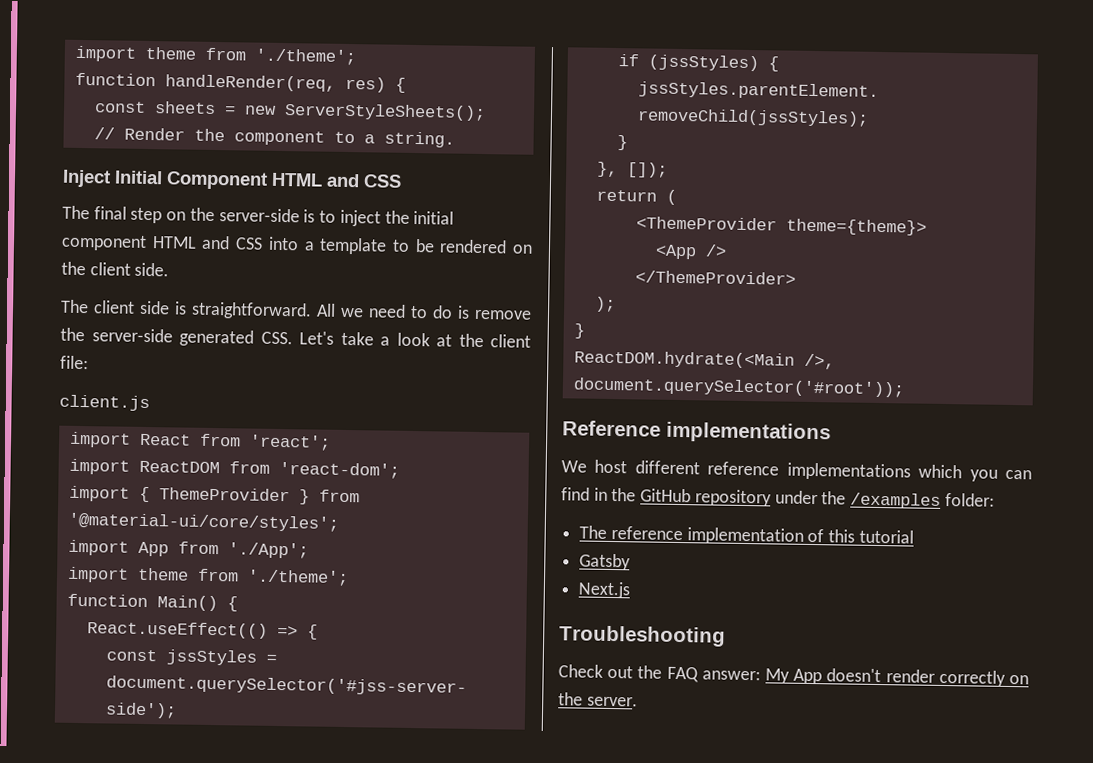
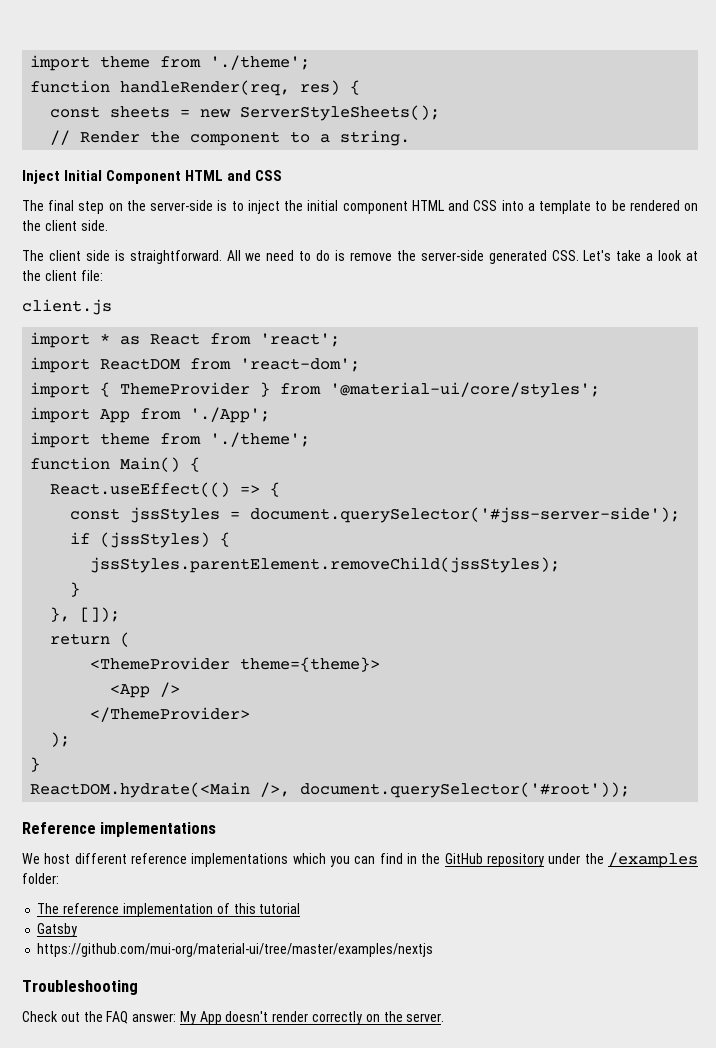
(131, 439) none -> [100,333,141,345] * as
[578,581,631,599] Next.js -> [37,943,434,957] https://github.com/mui-org/material-ui/tree/master/examples/nextjs

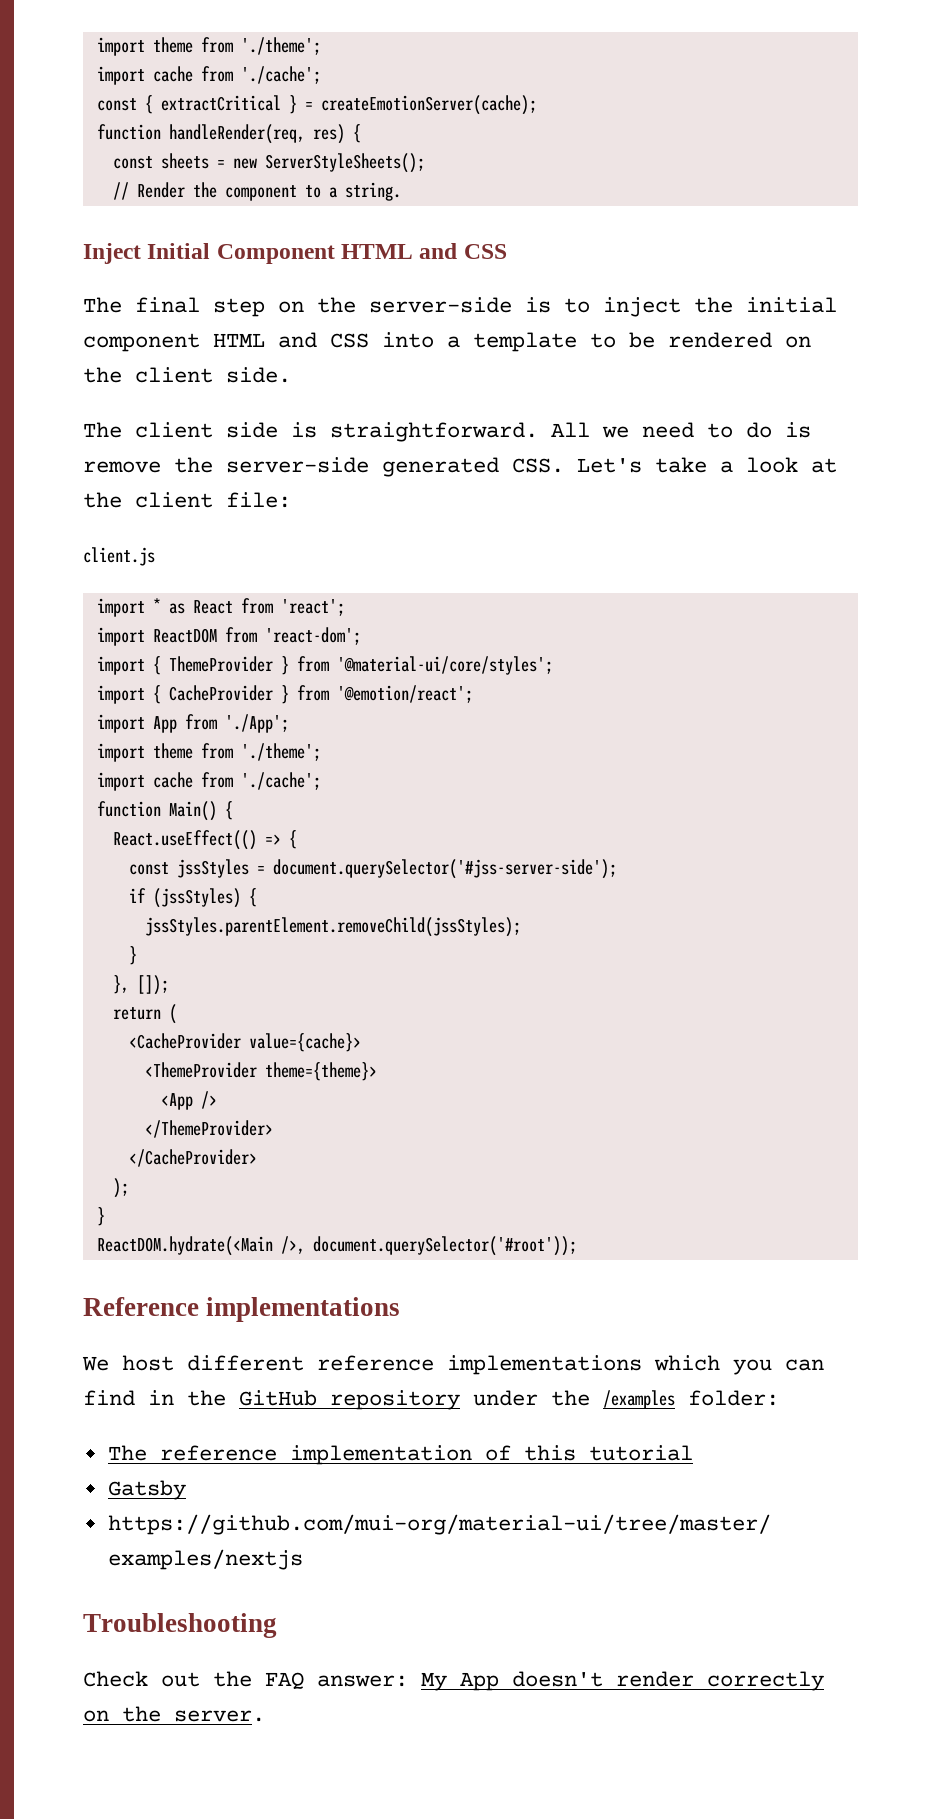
[30,55,311,71] import theme from './theme'; -> [96,37,321,56] [96,66,321,85] [96,95,537,115] import theme from './theme'; // import cache from './cache'; // const { extractCritical } = createEmotionServer(cache);
(601, 390) none -> [96,685,473,704] // import { CacheProvider } from '@emotion/react';
(311, 439) none -> [96,772,321,791] // import cache from './cache';
(131, 639) none -> [128,1033,361,1052] // <CacheProvider value={cache}>
(251, 714) none -> [128,1149,257,1167] // </CacheProvider>

